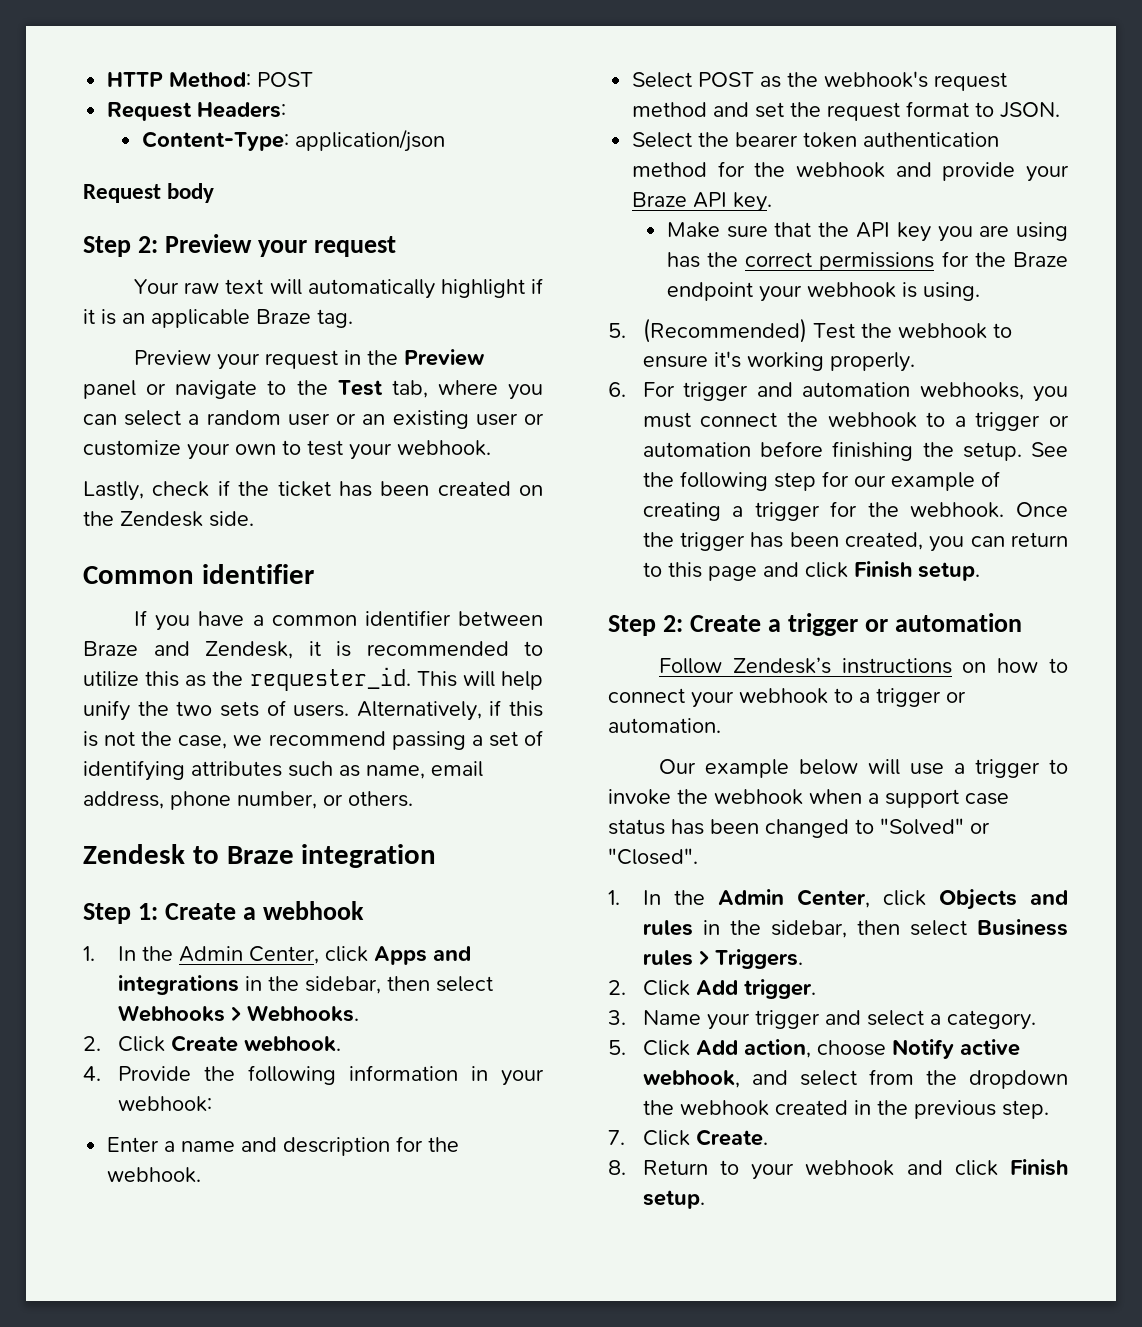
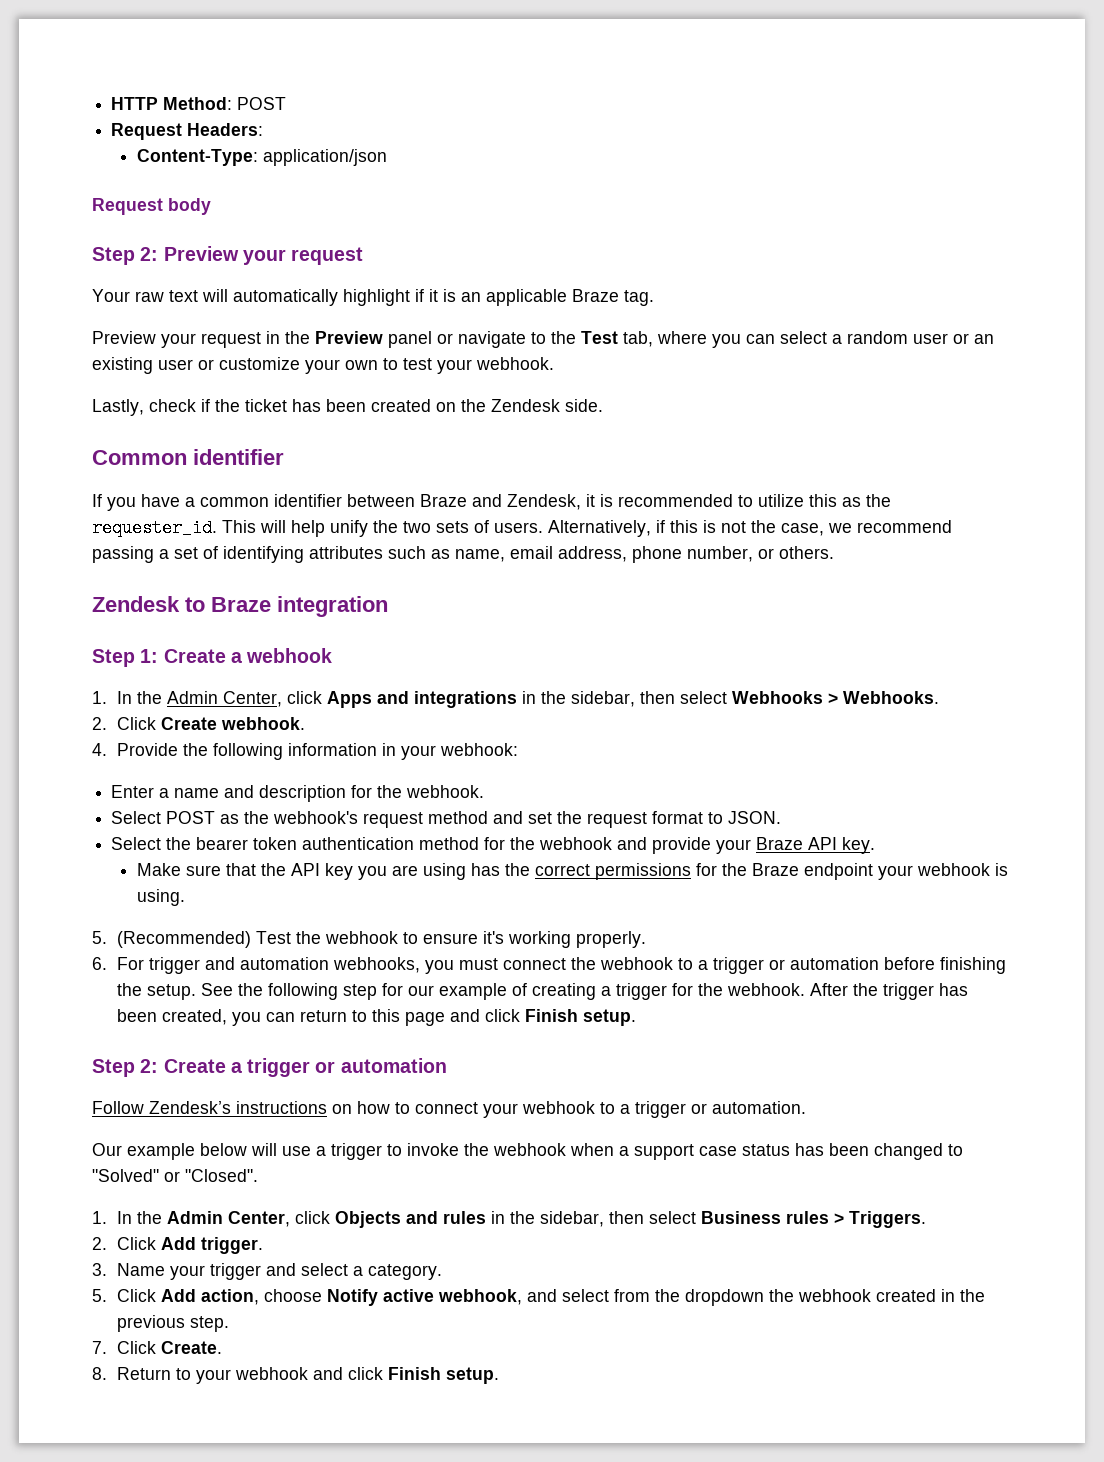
[1016,502,1068,517] Once -> [810,983,849,996] After

